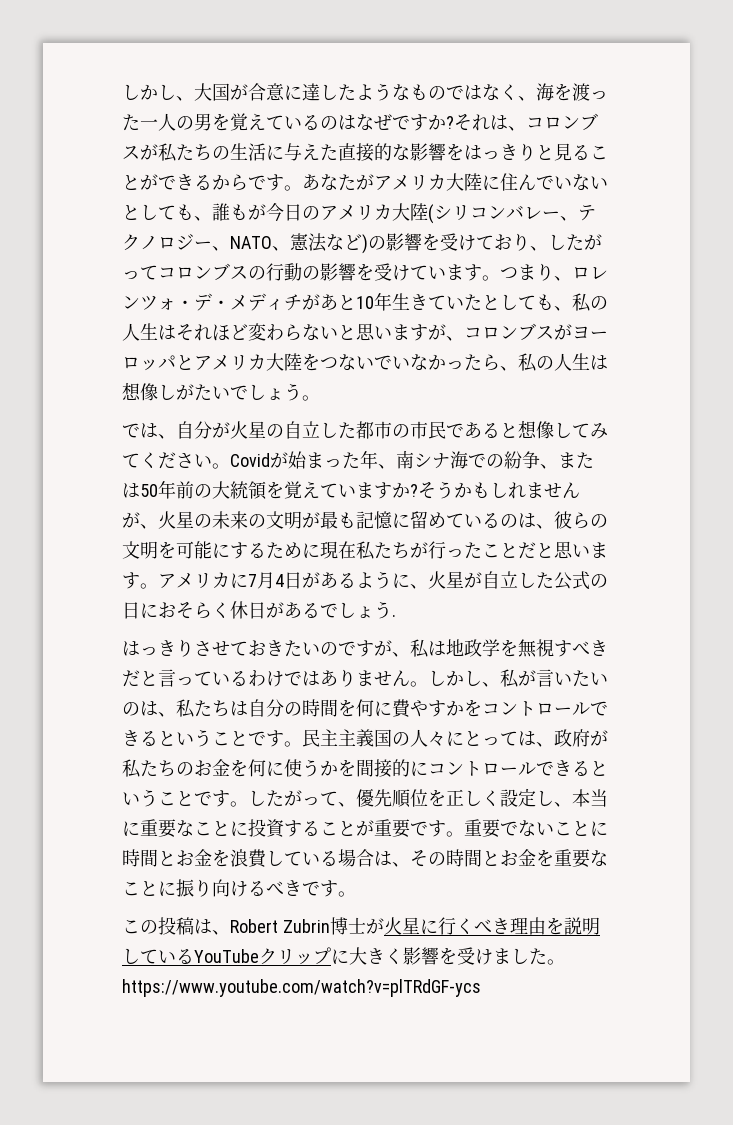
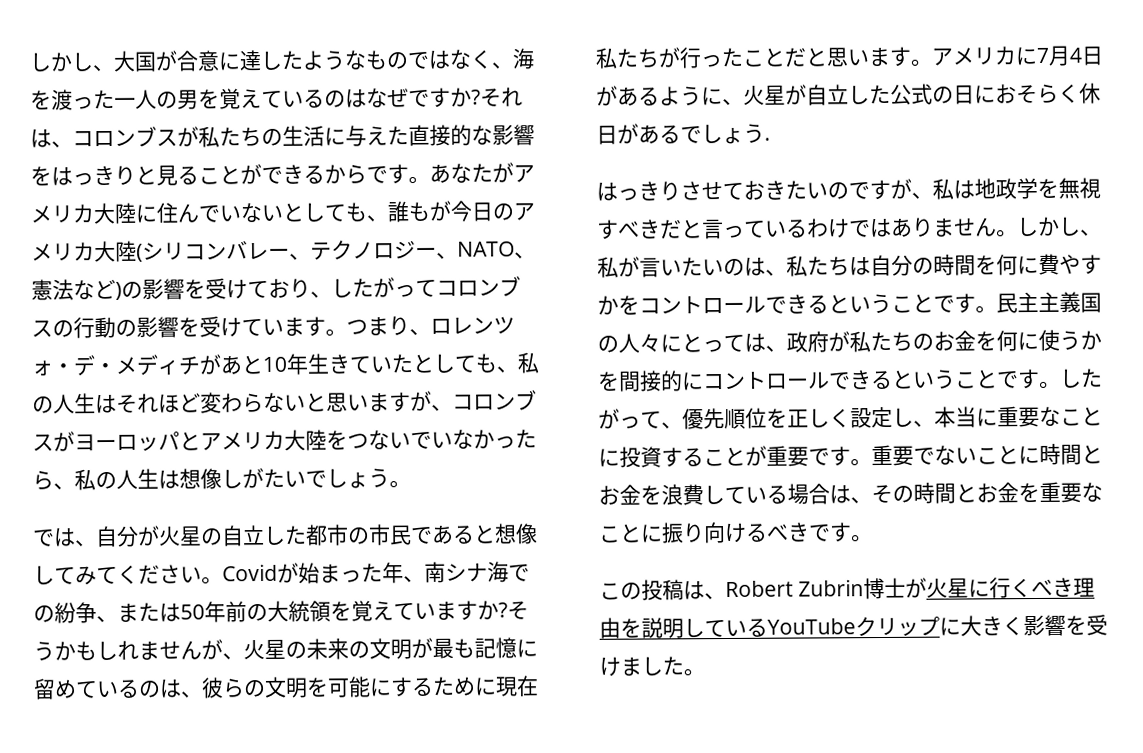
[122,979,481,997] https://www.youtube.com/watch?v=plTRdGF-ycs -> (705, 672) none

